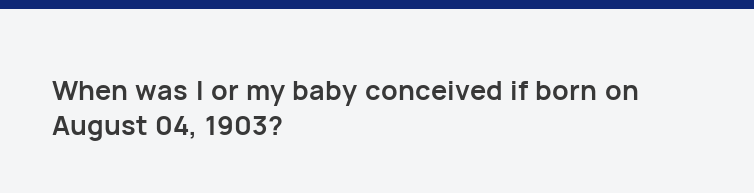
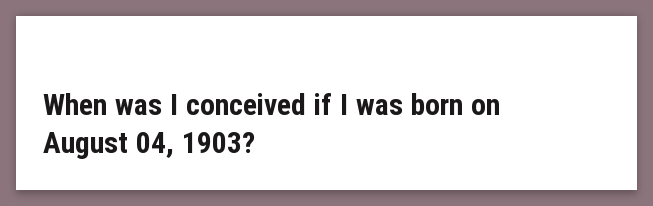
[210,81,529,106] or my baby conceived if -> [185,93,403,115] conceived if I was

